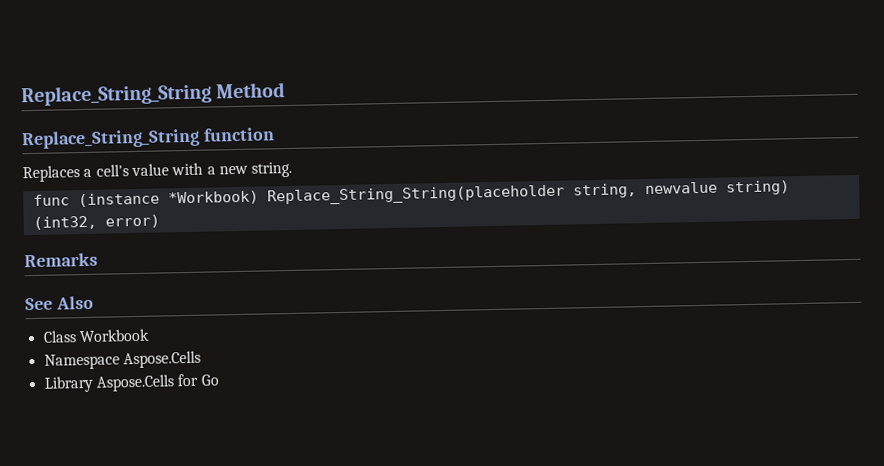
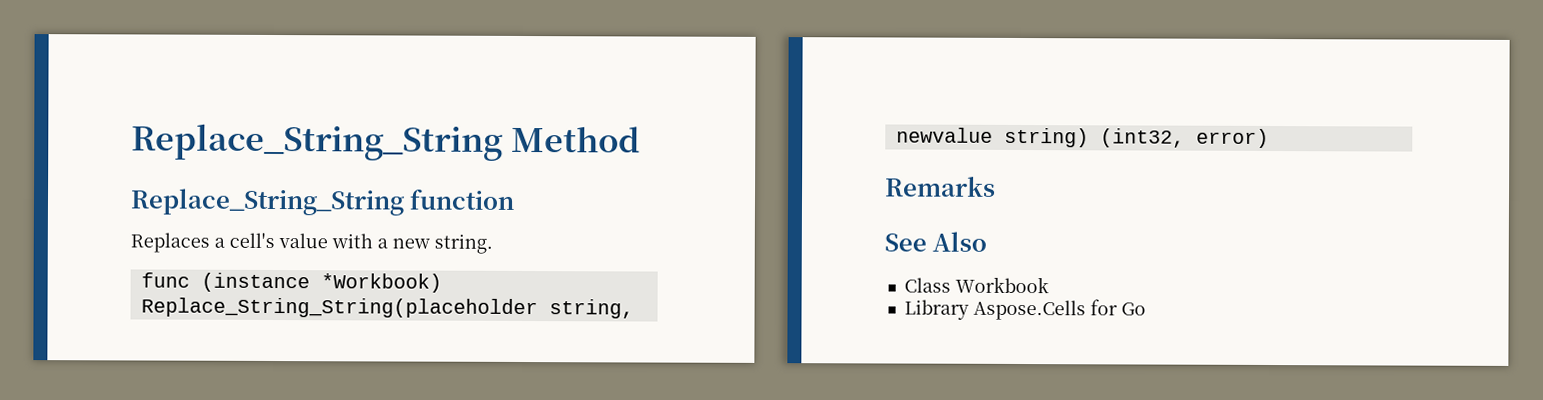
[43,350,201,370] // Namespace Aspose.Cells -> (1049, 285) none

